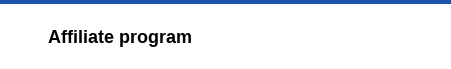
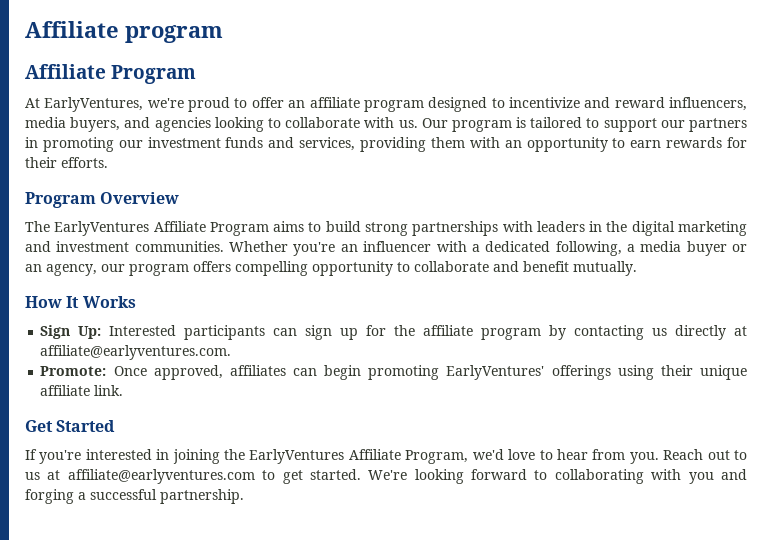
(192, 39) none -> [25,64,197,84] [25,97,747,112] [25,117,747,132] [25,137,748,152] [25,157,108,168] [25,192,180,208] [25,221,748,236] [25,241,747,256] [25,261,637,276] [25,296,136,308] [40,325,748,340] [40,345,232,360] [40,365,747,380] [40,385,124,396] [25,420,116,432] [25,449,747,464] [25,469,747,484] [25,489,244,504] // Affiliate Program // At EarlyVentures, we're proud to offer an affiliate program designed to incentivize and reward influencers, media buyers, and agencies looking to collaborate with us. Our program is tailored to support our partners in promoting our investment funds and services, providing them with an opportunity to earn rewards for their efforts. // Program Overview // The EarlyVentures Affiliate Program aims to build strong partnerships with leaders in the digital marketing and investment communities. Whether you're an influencer with a dedicated following, a media buyer or an agency, our program offers compelling opportunity to collaborate and benefit mutually. // How It Works // Sign Up: Interested participants can sign up for the affiliate program by contacting us directly at affiliate@earlyventures.com. // Promote: Once approved, affiliates can begin promoting EarlyVentures' offerings using their unique affiliate link. // Get Started // If you're interested in joining the EarlyVentures Affiliate Program, we'd love to hear from you. Reach out to us at affiliate@earlyventures.com to get started. We're looking forward to collaborating with you and forging a successful partnership.

